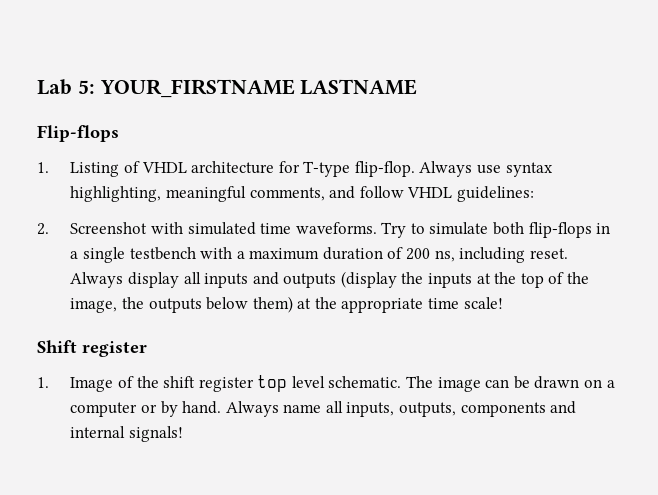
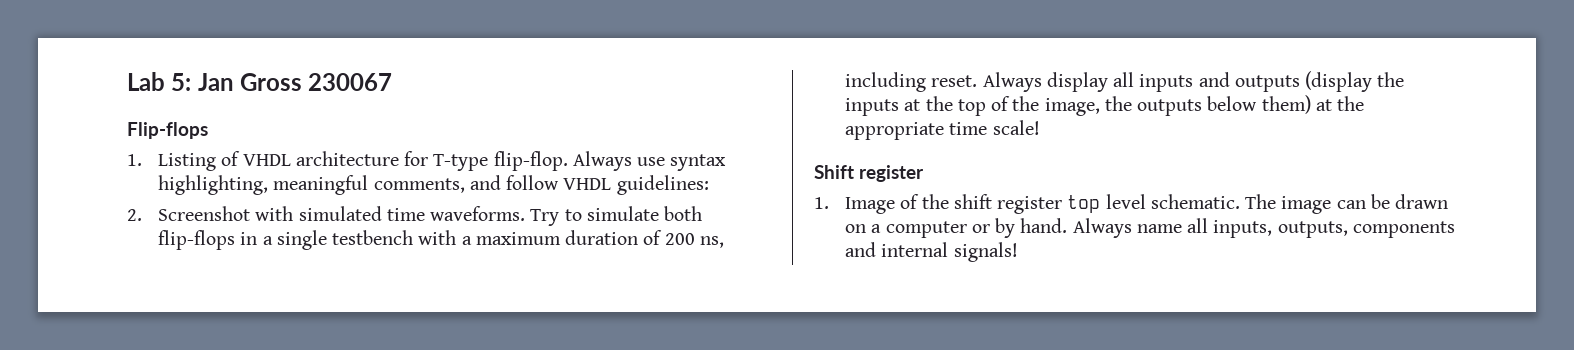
[99,79,418,98] YOUR_FIRSTNAME LASTNAME -> [197,73,393,91] Jan Gross 230067

